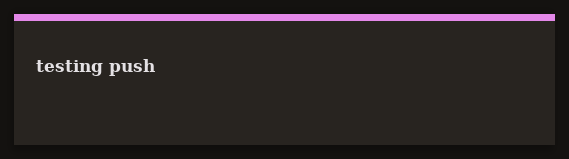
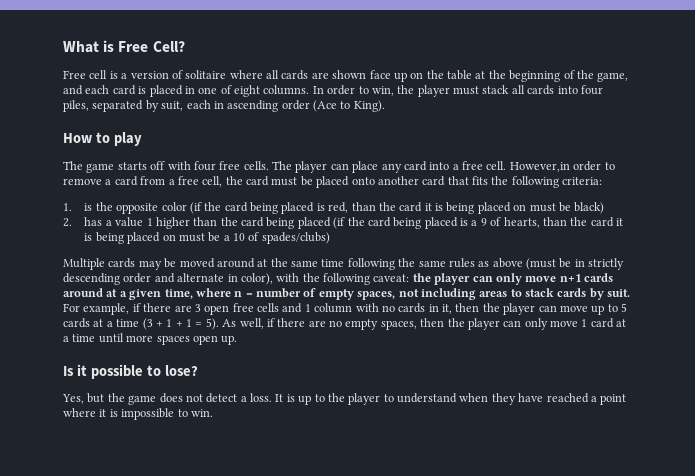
[36,59,155,76] testing push -> [63,40,185,53] [63,70,629,82] [63,85,603,97] [63,100,385,112] [63,132,142,146] [63,161,615,173] [63,176,603,188] [63,202,605,214] [63,217,624,229] [84,232,330,244] [63,258,625,270] [63,273,613,285] [63,288,631,300] [63,303,627,315] [63,318,627,330] [63,333,238,345] [63,364,198,379] [62,393,627,405] [63,408,213,420] What is Free Cell? // Free cell is a version of solitaire where all cards are shown face up on the table at the beginning of the game, and each card is placed in one of eight columns. In order to win, the player must stack all cards into four piles, separated by suit, each in ascending order (Ace to King). // How to play // The game starts off with four free cells. The player can place any card into a free cell. However,in order to remove a card from a free cell, the card must be placed onto another card that fits the following criteria: // 1. is the opposite color (if the card being placed is red, than the card it is being placed on must be black) // 2. has a value 1 higher than the card being placed (if the card being placed is a 9 of hearts, than the card it is being placed on must be a 10 of spades/clubs) // Multiple cards may be moved around at the same time following the same rules as above (must be in strictly descending order and alternate in color), with the following caveat: the player can only move n+1 cards around at a given time, where n = number of empty spaces, not including areas to stack cards by suit. For example, if there are 3 open free cells and 1 column with no cards in it, then the player can move up to 5 cards at a time (3 + 1 + 1 = 5). As well, if there are no empty spaces, then the player can only move 1 card at a time until more spaces open up. // Is it possible to lose? // Yes, but the game does not detect a loss. It is up to the player to understand when they have reached a point where it is impossible to win.

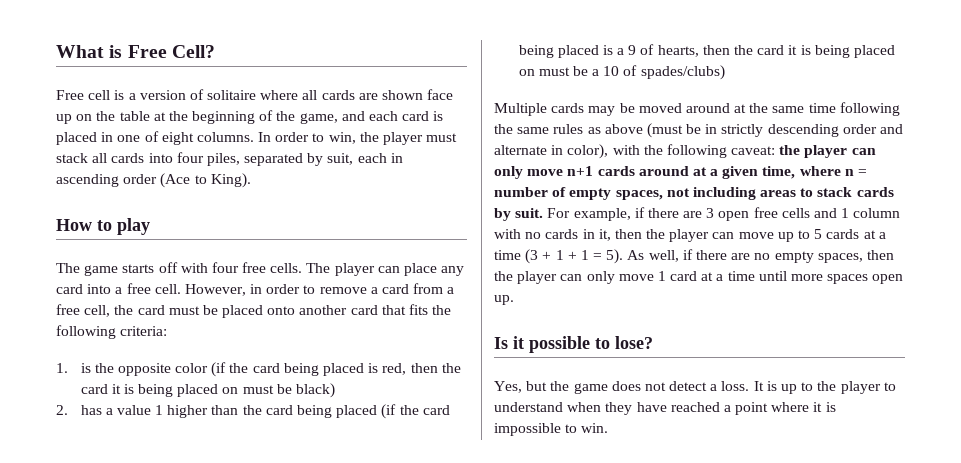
[509,162,570,172] However,in -> [184,284,263,296] However, in
[351,202,376,211] than -> [410,363,438,373] then
[542,217,567,226] than -> [702,45,730,55] then

